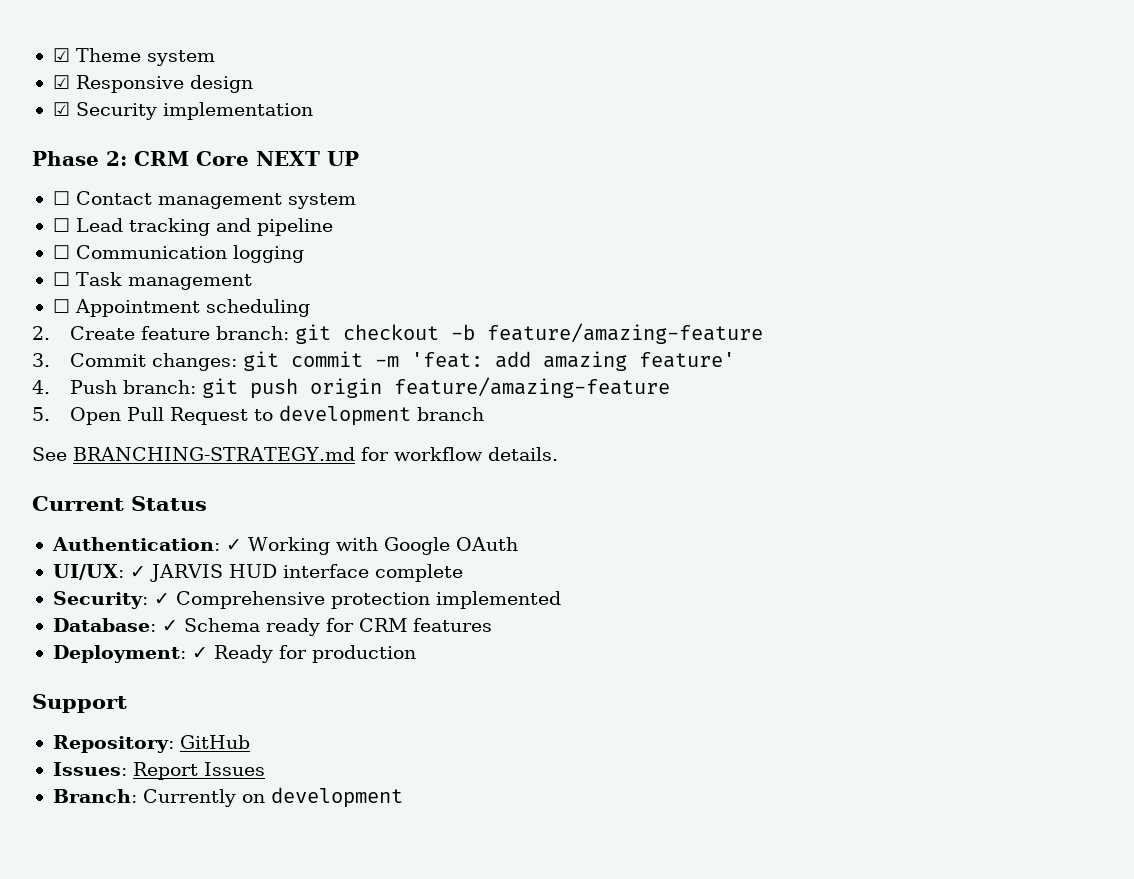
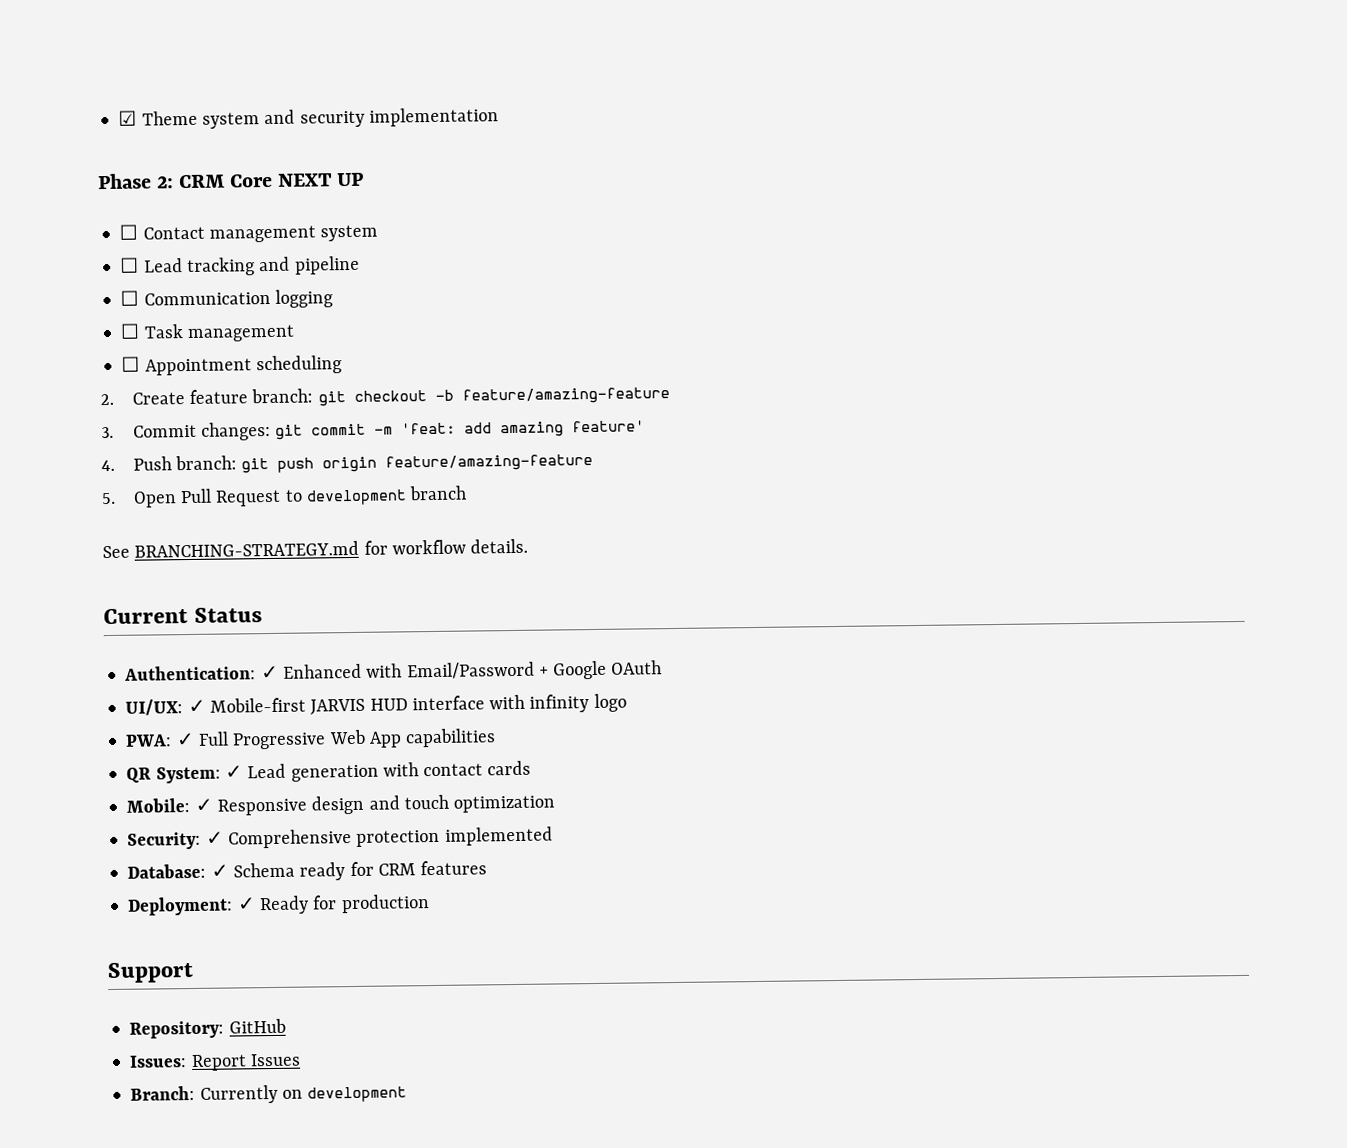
[52,75,253,93] [52,102,157,120] // ☑ Responsive design // ☑ Security -> [264,109,365,128] and security
[247,537,378,555] Working with -> [282,661,549,680] Enhanced with Email/Password +
(146, 572) none -> [209,697,306,713] Mobile-first
[374,564,463,582] complete -> [489,693,627,713] [125,728,497,750] [126,760,532,784] [126,794,556,816] with infinity logo // PWA: ✓ Full Progressive Web App capabilities // QR System: ✓ Lead generation with contact cards // Mobile: ✓ Responsive design and touch optimization

